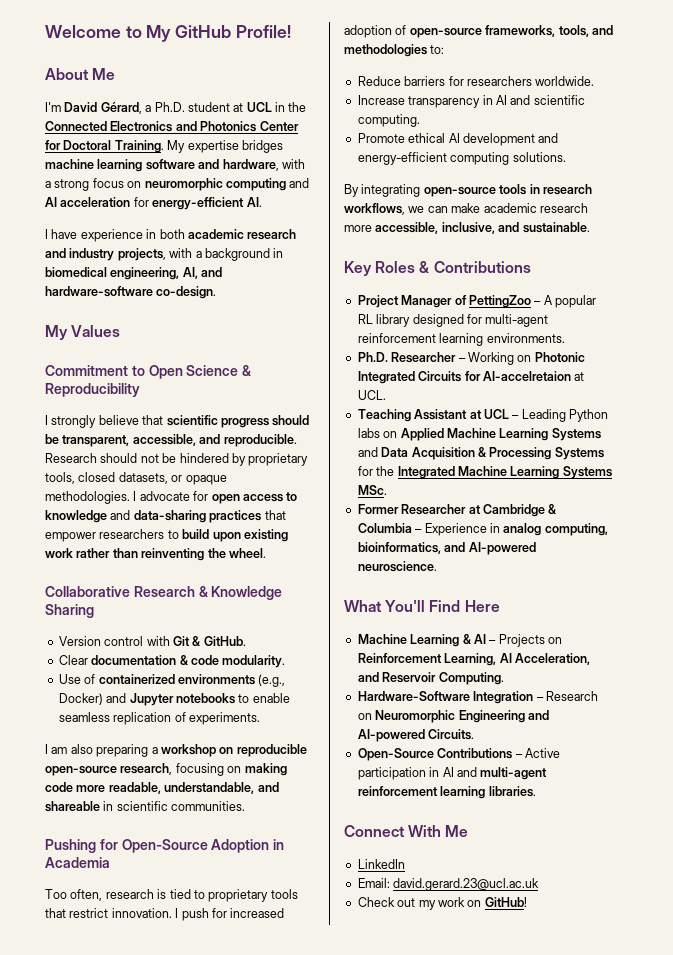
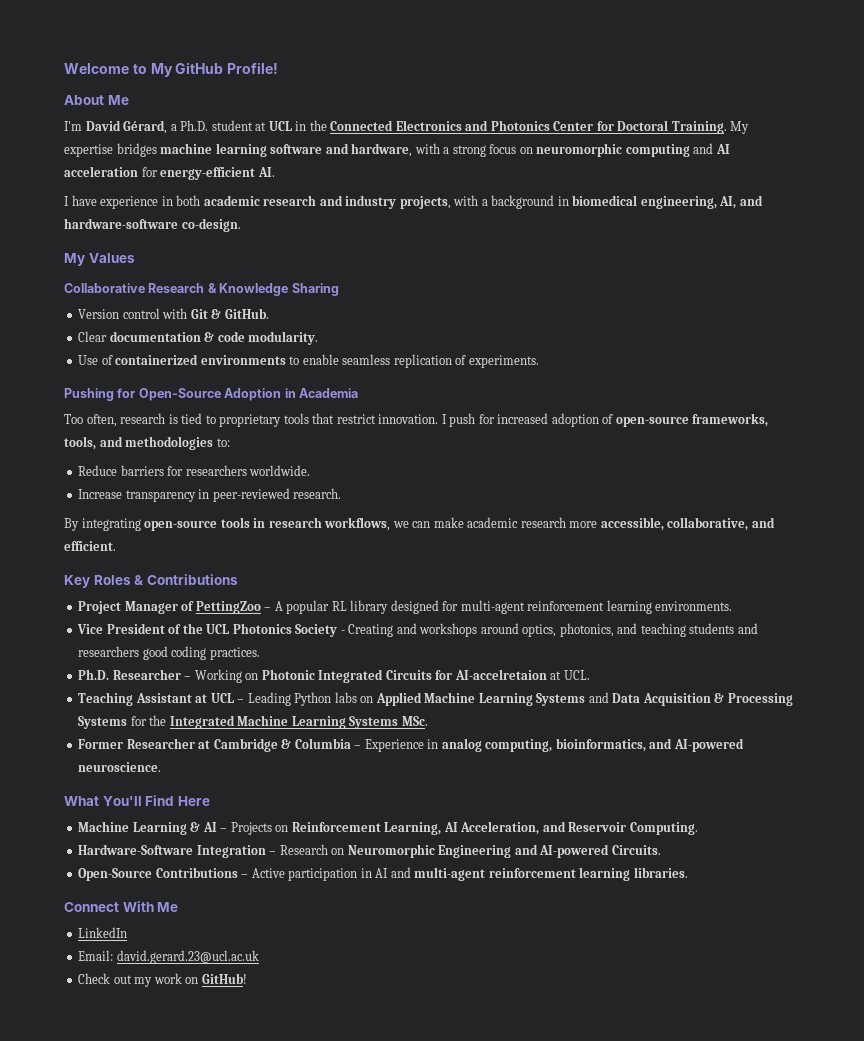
[45,365,252,379] [45,383,140,397] [45,415,310,428] [45,434,297,447] [45,453,309,466] [45,472,227,485] [45,491,298,504] [45,510,286,523] [45,529,288,542] [45,548,266,561] // Commitment to Open Science & Reproducibility // I strongly believe that scientific progress should be transparent, accessible, and reproducible. Research should not be hindered by proprietary tools, closed datasets, or opaque methodologies. I advocate for open access to knowledge and data-sharing practices that empower researchers to build upon existing work rather than reinventing the wheel. -> (135, 258) none
[258,674,286,687] [58,693,235,706] (e.g., Docker) and Jupyter notebooks -> (286, 360) none
[45,744,307,757] [45,763,287,776] [45,782,279,794] [45,801,246,812] // I am also preparing a workshop on reproducible open-source research, focusing on making code more readable, understandable, and shareable in scientific communities. -> (539, 361) none
[495,95,585,105] [357,114,420,127] [357,133,559,146] [357,152,566,165] AI and scientific computing. // Promote ethical AI development and energy-efficient computing solutions. -> [212,488,342,502] peer-reviewed research.
[441,222,590,234] inclusive, and sustainable. -> [667,517,775,531] [64,541,116,551] collaborative, and efficient.
(565, 338) none -> [77,623,758,637] [78,646,260,660] // Vice President of the UCL Photonics Society - Creating and workshops around optics, photonics, and teaching students and researchers good coding practices.

